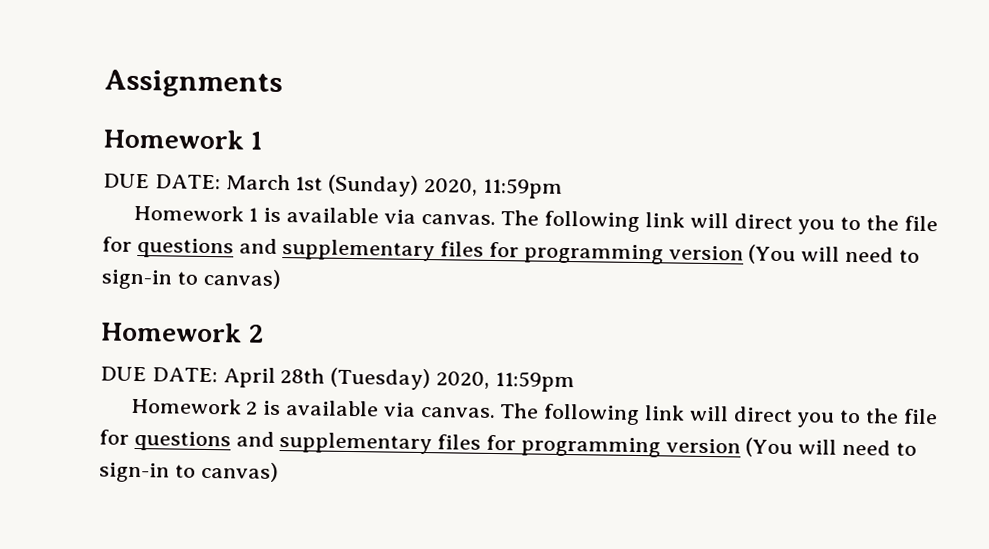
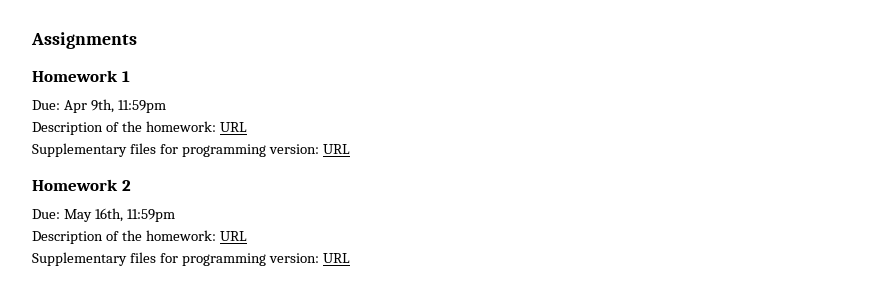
[103,173,563,199] [132,204,938,235] [102,236,920,265] [101,268,282,290] [101,321,265,343] [100,366,575,393] [130,397,938,428] [99,429,917,458] [99,461,279,483] DUE DATE: March 1st (Sunday) 2020, 11:59pm // Homework 1 is available via canvas. The following link will direct you to the file for questions and supplementary files for programming version (You will need to sign-in to canvas) // Homework 2 // DUE DATE: April 28th (Tuesday) 2020, 11:59pm // Homework 2 is available via canvas. The following link will direct you to the file for questions and supplementary files for programming version (You will need to sign-in to canvas) -> [32,99,166,113] [32,121,247,135] [32,143,350,157] [32,179,131,191] [32,208,175,222] [32,230,247,244] [32,252,350,266] Due: Apr 9th, 11:59pm // Description of the homework: URL // Supplementary files for programming version: URL // Homework 2 // Due: May 16th, 11:59pm // Description of the homework: URL // Supplementary files for programming version: URL

